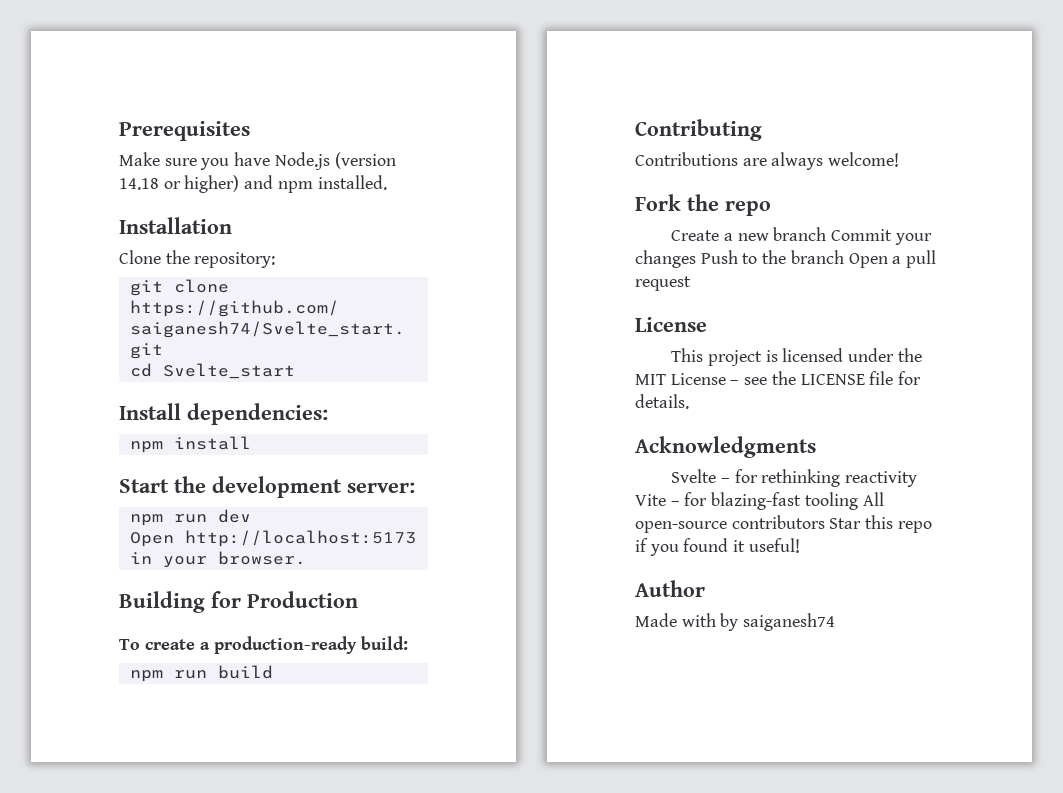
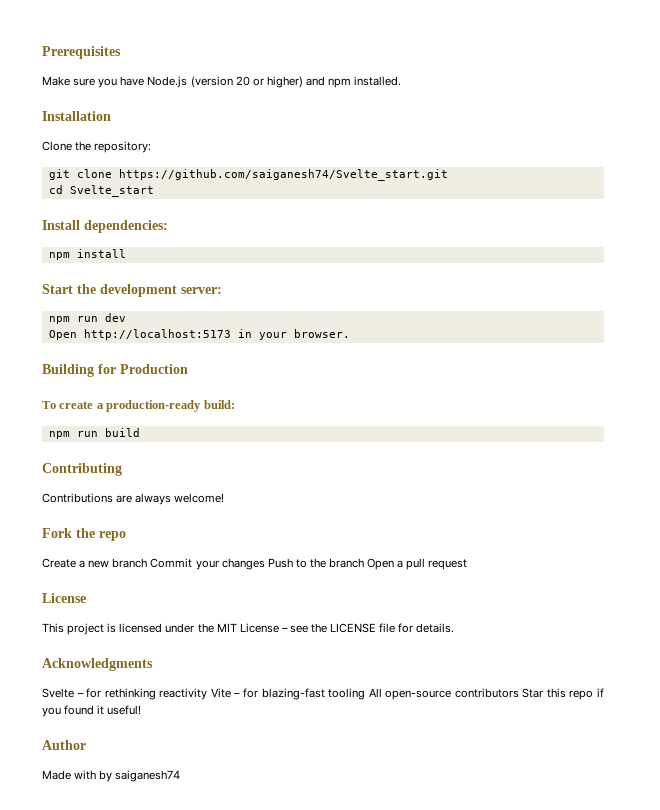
[119,178,159,190] 14.18 -> [235,76,250,86] 20

